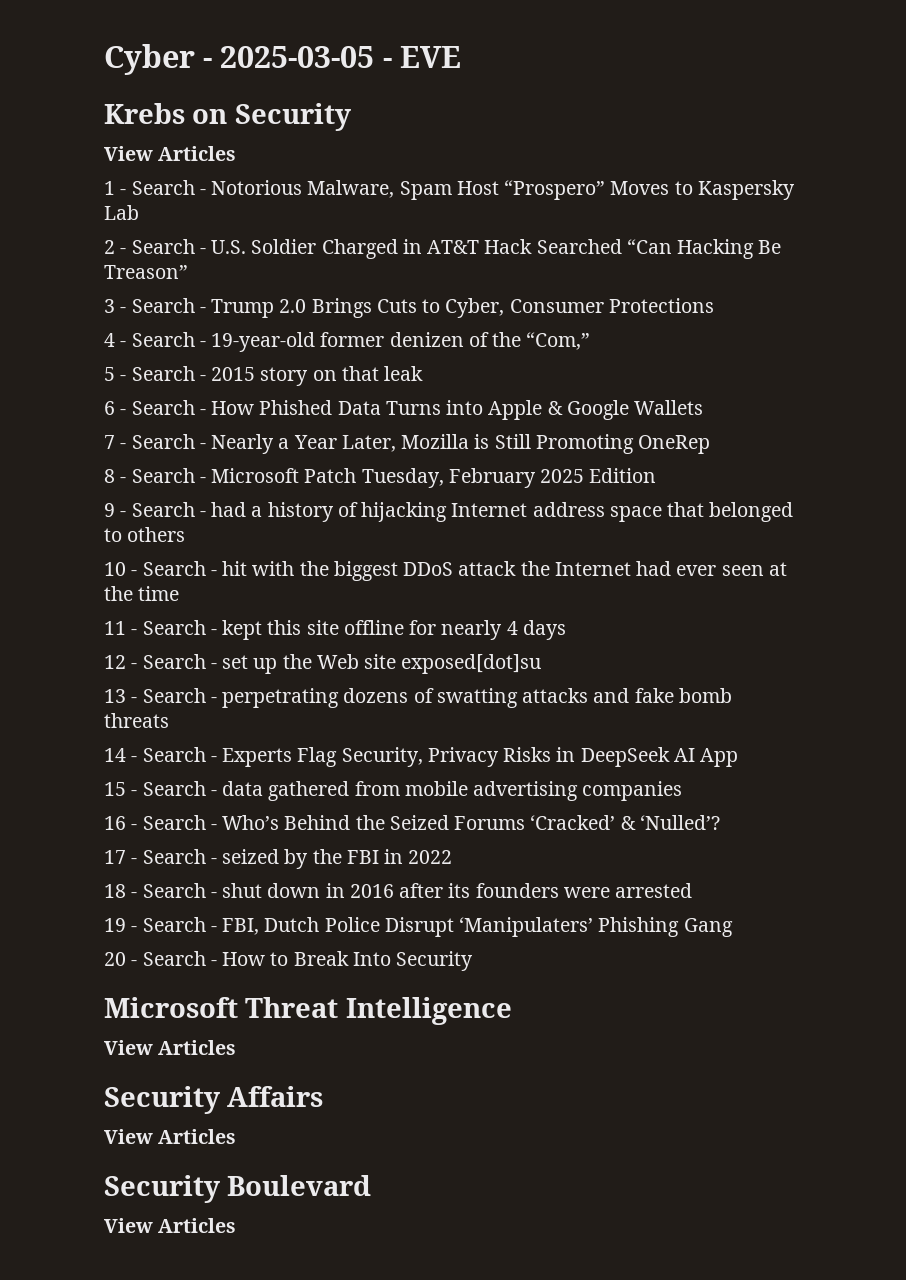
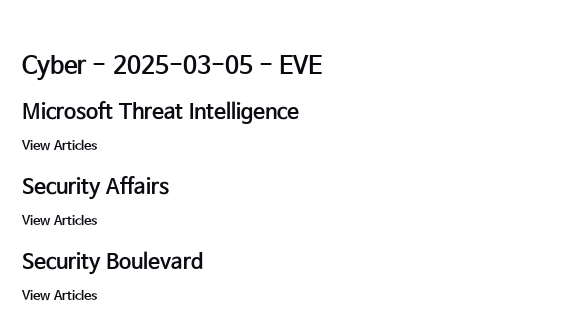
[104,103,351,131] [104,146,237,161] [104,180,795,200] [104,205,139,220] [104,239,782,259] [104,265,188,279] [104,298,714,318] [104,332,591,352] [104,366,424,386] [104,400,704,420] [104,434,711,454] [104,468,657,488] [104,502,794,522] [104,527,186,542] [104,561,787,581] [104,586,180,601] [104,620,566,640] [104,654,542,674] [104,688,732,708] [104,713,169,728] [104,747,739,767] [104,781,683,801] [104,815,720,830] [104,849,453,869] [104,883,693,898] [104,917,733,937] [104,951,474,971] // Krebs on Security // View Articles // 1 - Search - Notorious Malware, Spam Host “Prospero” Moves to Kaspersky Lab // 2 - Search - U.S. Soldier Charged in AT&T Hack Searched “Can Hacking Be Treason” // 3 - Search - Trump 2.0 Brings Cuts to Cyber, Consumer Protections // 4 - Search - 19-year-old former denizen of the “Com,” // 5 - Search - 2015 story on that leak // 6 - Search - How Phished Data Turns into Apple & Google Wallets // 7 - Search - Nearly a Year Later, Mozilla is Still Promoting OneRep // 8 - Search - Microsoft Patch Tuesday, February 2025 Edition // 9 - Search - had a history of hijacking Internet address space that belonged to others // 10 - Search - hit with the biggest DDoS attack the Internet had ever seen at the time // 11 - Search - kept this site offline for nearly 4 days // 12 - Search - set up the Web site exposed[dot]su // 13 - Search - perpetrating dozens of swatting attacks and fake bomb threats // 14 - Search - Experts Flag Security, Privacy Risks in DeepSeek AI App // 15 - Search - data gathered from mobile advertising companies // 16 - Search - Who’s Behind the Seized Forums ‘Cracked’ & ‘Nulled’? // 17 - Search - seized by the FBI in 2022 // 18 - Search - shut down in 2016 after its founders were arrested // 19 - Search - FBI, Dutch Police Disrupt ‘Manipulaters’ Phishing Gang // 20 - Search - How to Break Into Security -> (323, 64) none

